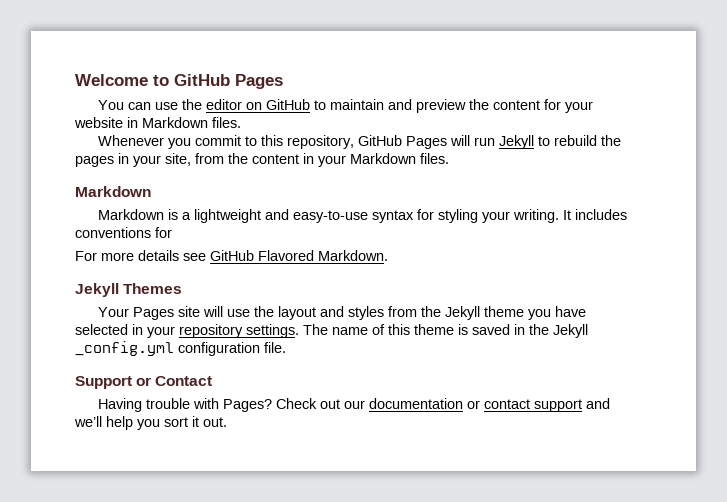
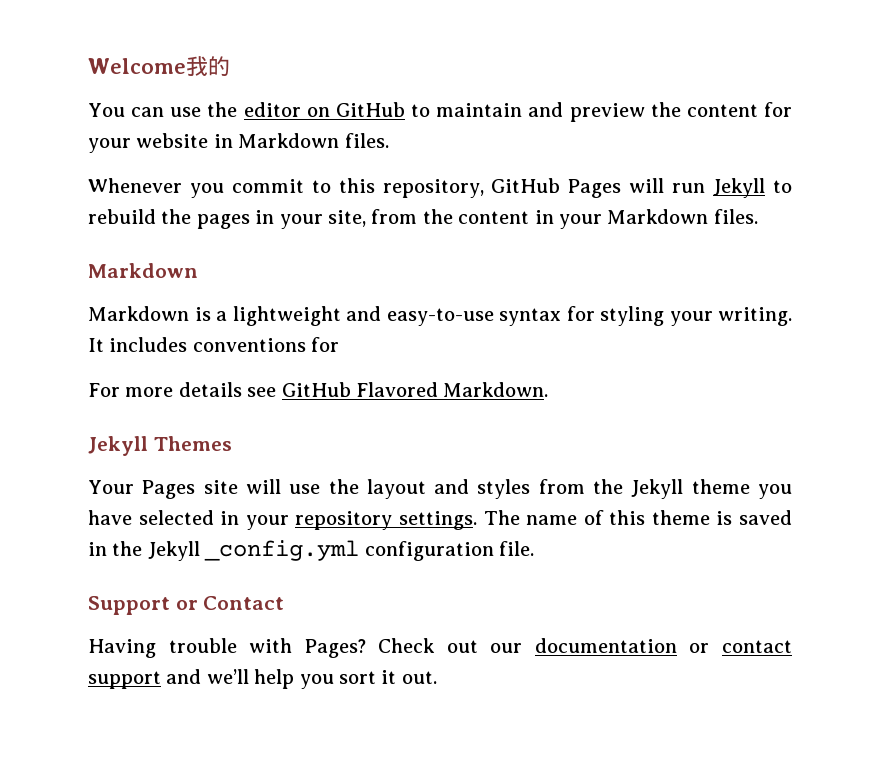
[153,74,283,89] to GitHub Pages -> [185,56,230,76] 我的

